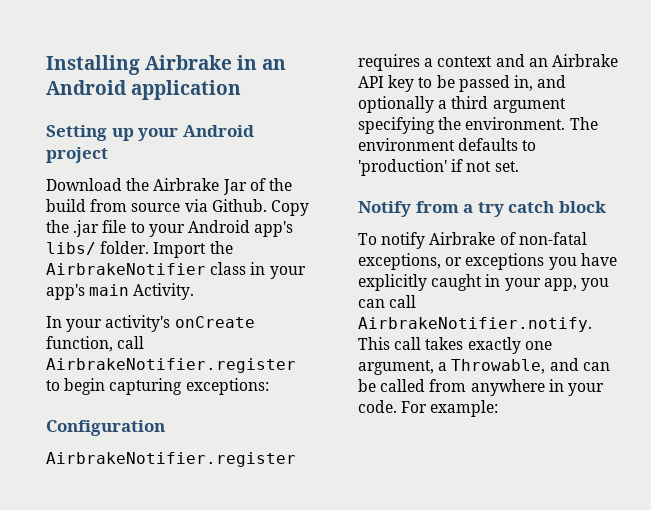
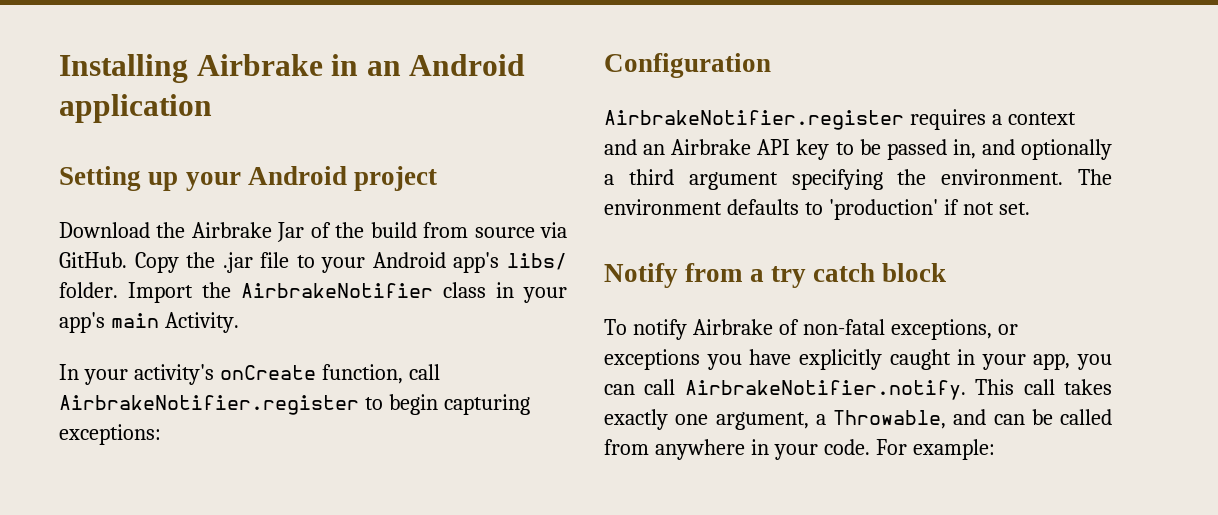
[211,199,267,212] Github. -> [59,252,127,268] GitHub.

